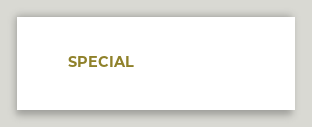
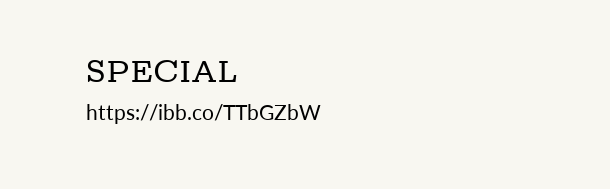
(134, 61) none -> [86,104,321,124] // https://ibb.co/TTbGZbW

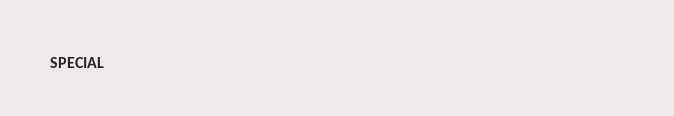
[86,104,321,124] // https://ibb.co/TTbGZbW -> (104, 62) none

